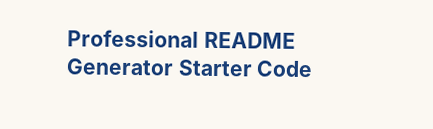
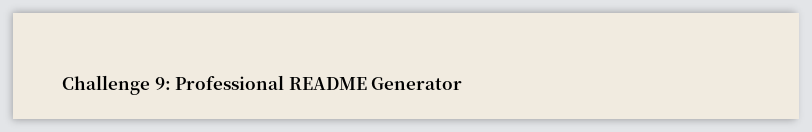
(67, 38) none -> [62,75,171,95] Challenge 9:
[177,59,314,78] Starter Code -> (463, 83) none

